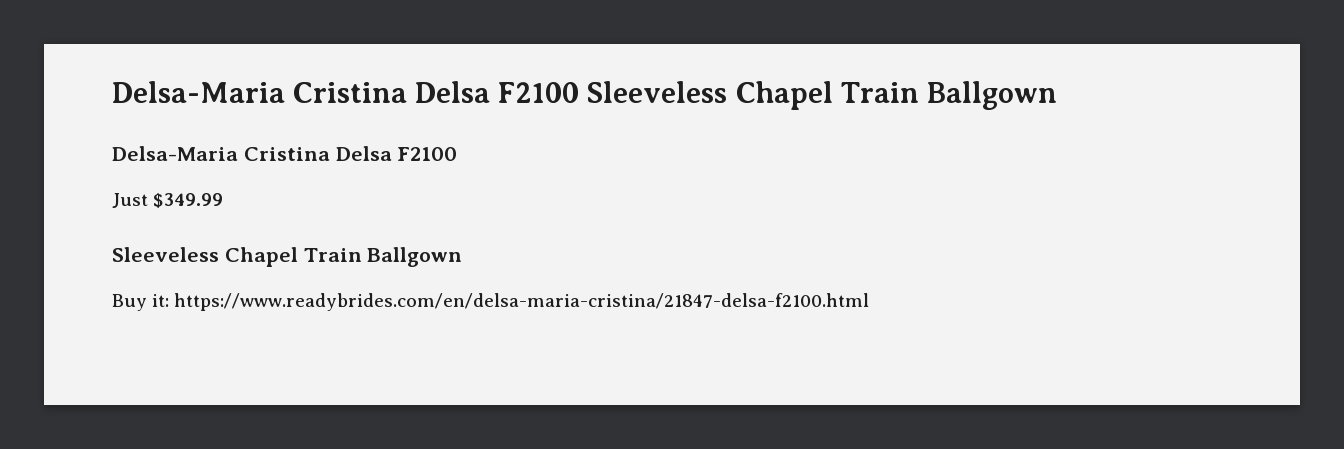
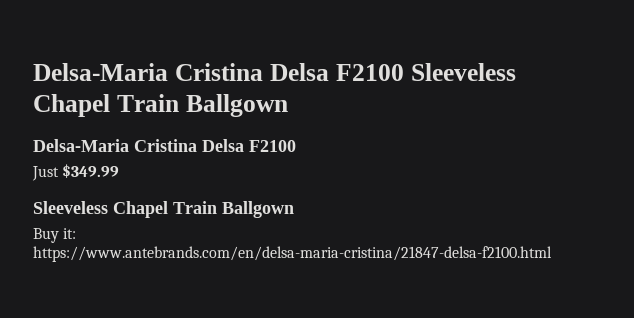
[174,293,870,311] https://www.readybrides.com/en/delsa-maria-cristina/21847-delsa-f2100.html -> [33,246,552,262] https://www.antebrands.com/en/delsa-maria-cristina/21847-delsa-f2100.html

